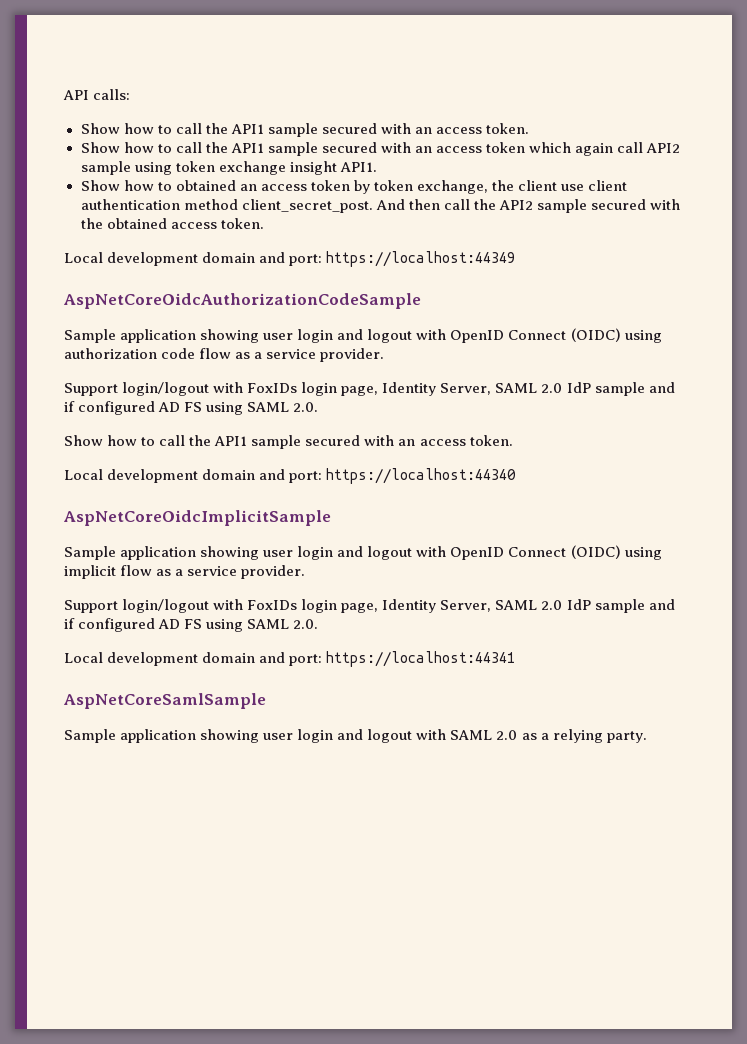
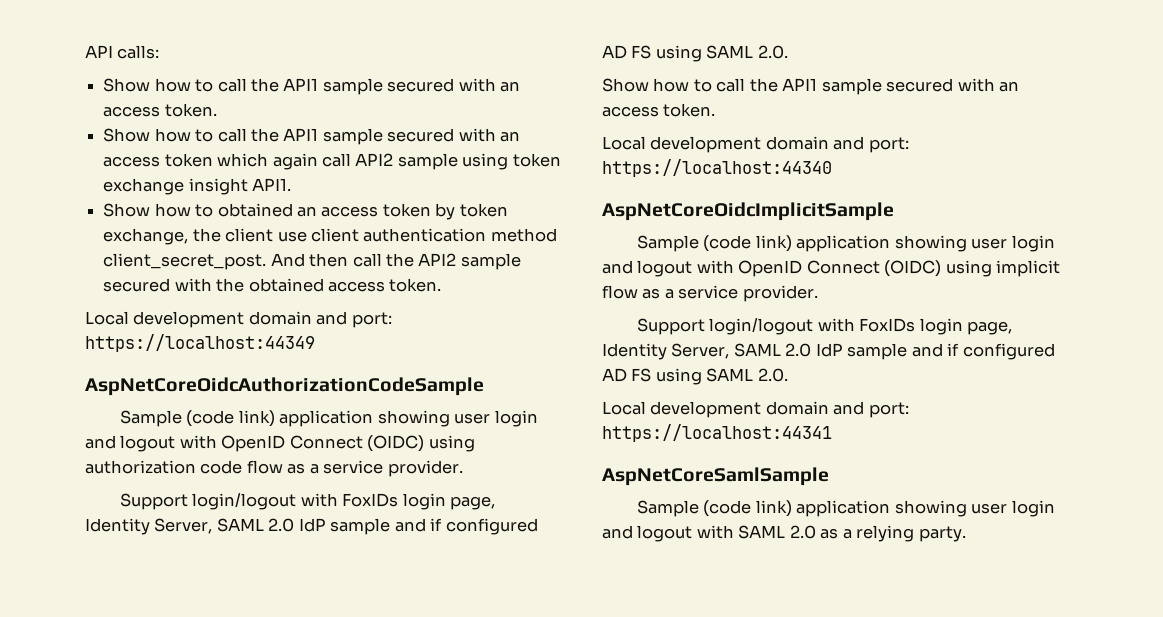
(116, 336) none -> [186,410,275,427] (code link)
(116, 553) none -> [703,235,792,252] (code link)
(116, 736) none -> [703,500,792,517] (code link)

